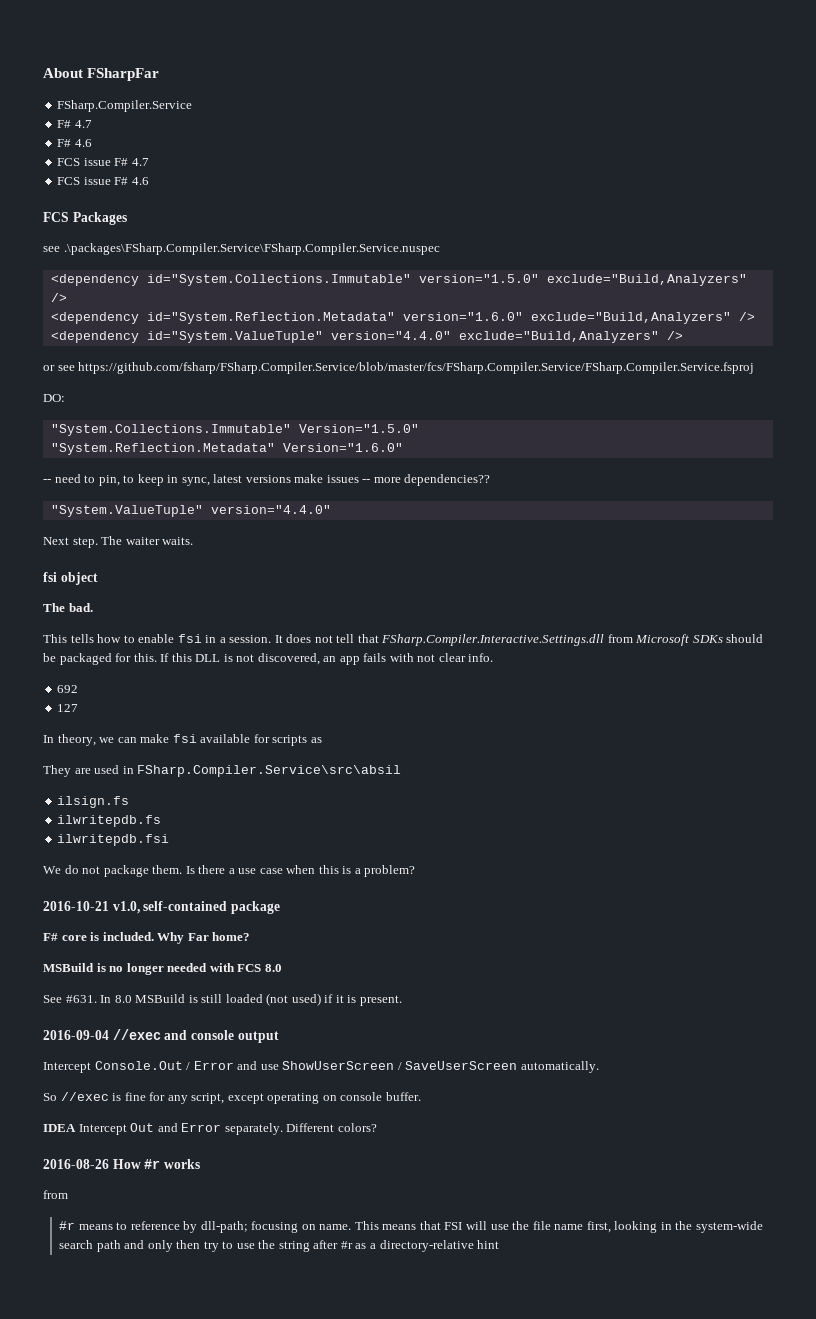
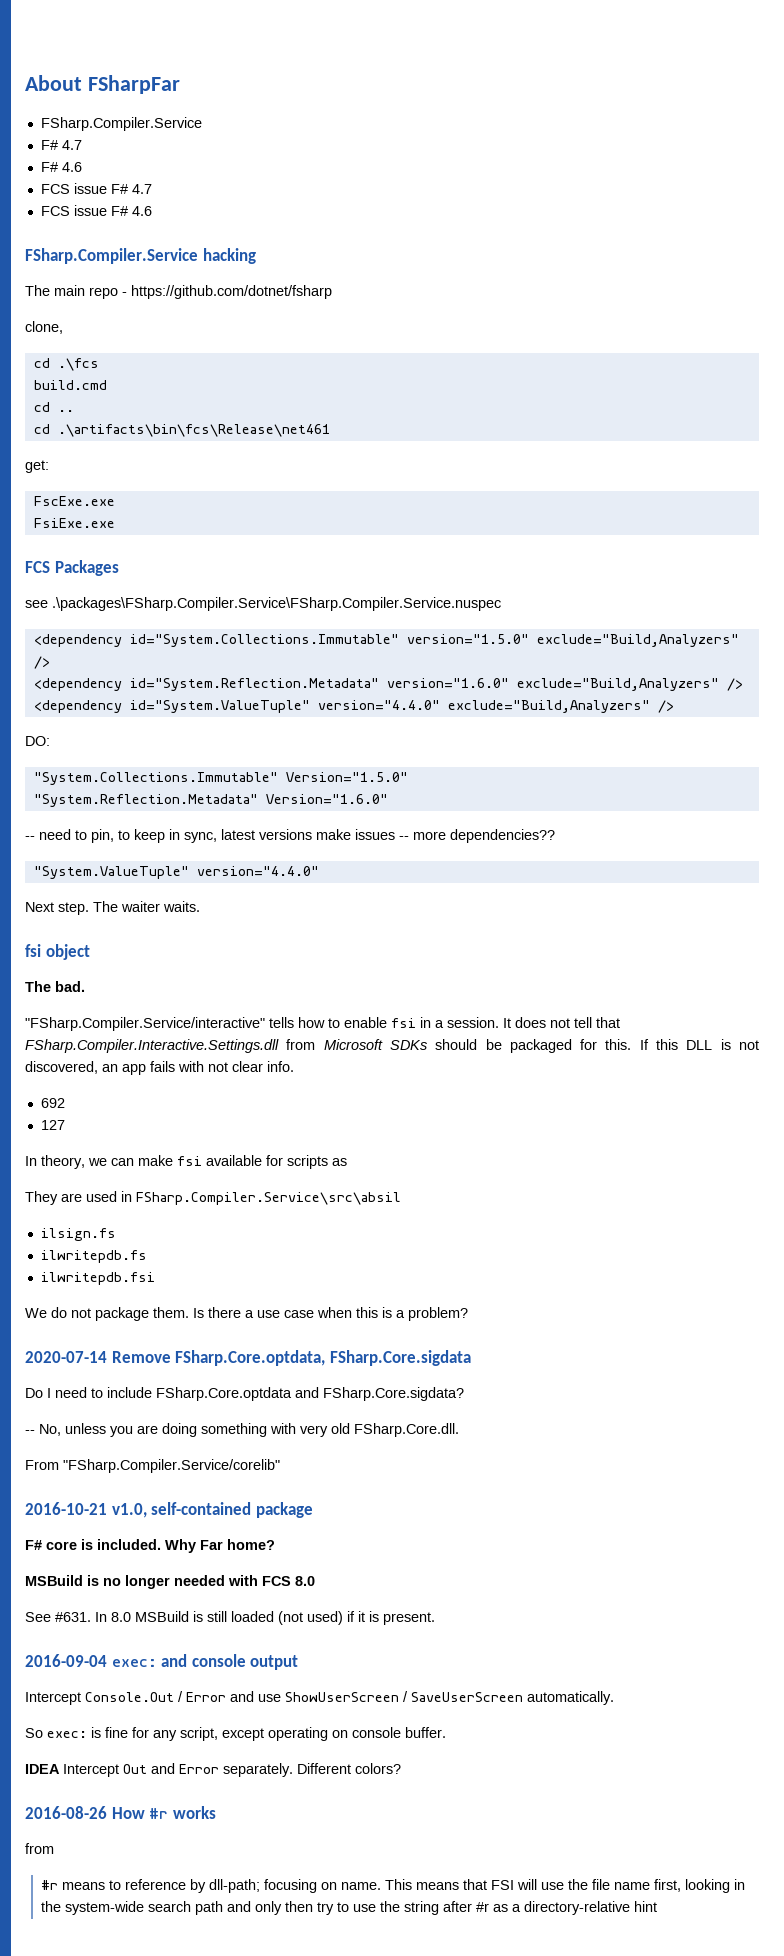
(149, 181) none -> [25,248,256,264] [25,285,332,299] [25,321,63,334] [33,358,99,371] [33,380,107,390] [33,402,74,412] [33,424,330,437] [25,460,49,473] [33,496,115,506] [33,518,115,528] // FSharp.Compiler.Service hacking // The main repo - https://github.com/dotnet/fsharp // clone, // cd .\fcs // build.cmd // cd .. // cd .\artifacts\bin\fcs\Release\net461 // get: // FscExe.exe // FsiExe.exe
[43,362,755,374] // or see https://github.com/fsharp/FSharp.Compiler.Service/blob/master/fcs/FSharp.Compiler.Service/FSharp.Compiler.Service.fsproj -> (674, 706) none
[43,634,67,643] This -> [25,1017,265,1031] "FSharp.Compiler.Service/interactive"
(416, 871) none -> [25,1350,471,1366] [25,1387,464,1401] [25,1423,459,1437] [25,1459,280,1473] // 2020-07-14 Remove FSharp.Core.optdata, FSharp.Core.sigdata // Do I need to include FSharp.Core.optdata and FSharp.Core.sigdata? // -- No, unless you are doing something with very old FSharp.Core.dll. // From "FSharp.Compiler.Service/corelib"
[112,1029,161,1040] //exec -> [111,1659,157,1667] exec:
[60,1092,109,1101] //exec -> [47,1731,87,1738] exec:

